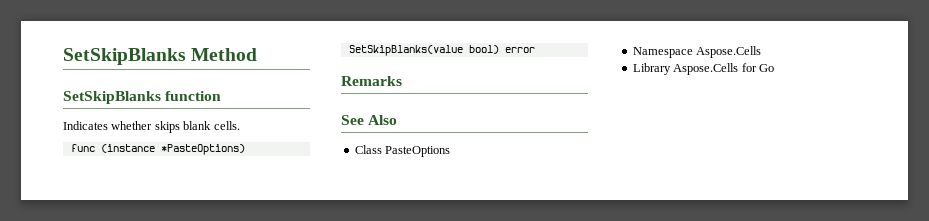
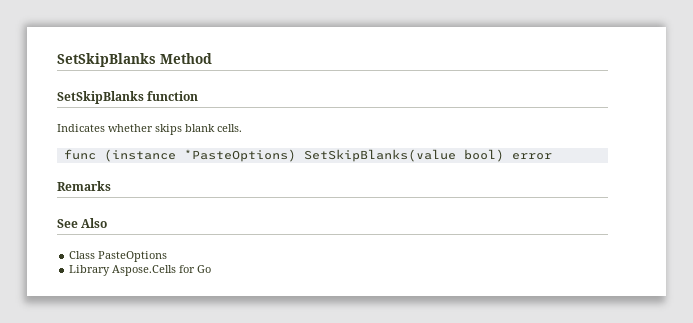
[632,46,762,58] // Namespace Aspose.Cells -> (168, 256) none

